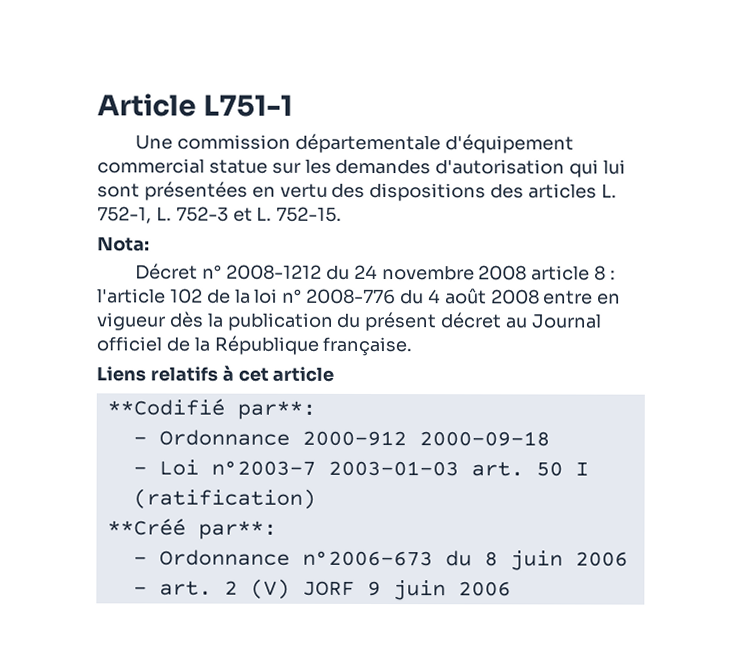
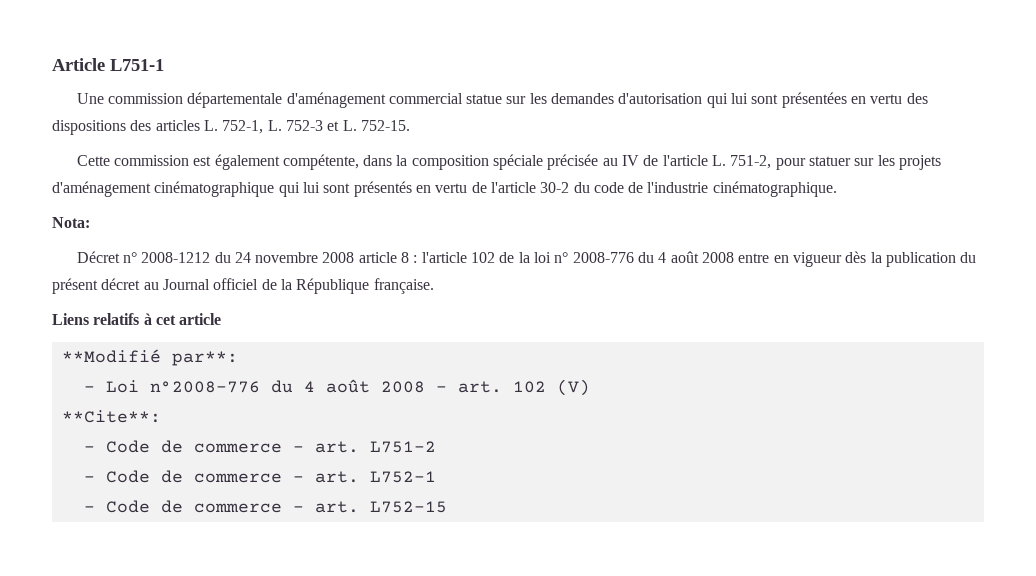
[444,134,574,154] d'équipement -> [286,92,386,108] d'aménagement
(343, 214) none -> [76,154,941,170] [52,181,837,197] // Cette commission est également compétente, dans la composition spéciale précisée au IV de l'article L. 751-2, pour statuer sur les projets d'aménagement cinématographique qui lui sont présentés en vertu de l'article 30-2 du code de l'industrie cinématographique.
[106,398,316,420] [132,429,550,447] [132,459,589,477] [132,488,316,509] [106,518,277,540] [132,549,628,571] [132,578,511,601] **Codifié par**: // - Ordonnance 2000-912 2000-09-18 // - Loi n°2003-7 2003-01-03 art. 50 I (ratification) // **Créé par**: // - Ordonnance n°2006-673 du 8 juin 2006 - art. 2 (V) JORF 9 juin 2006 -> [61,349,238,366] [83,379,590,396] [61,410,161,423] [83,440,436,453] [83,470,436,483] [83,500,447,513] **Modifié par**: // - Loi n°2008-776 du 4 août 2008 - art. 102 (V) // **Cite**: // - Code de commerce - art. L751-2 // - Code de commerce - art. L752-1 // - Code de commerce - art. L752-15

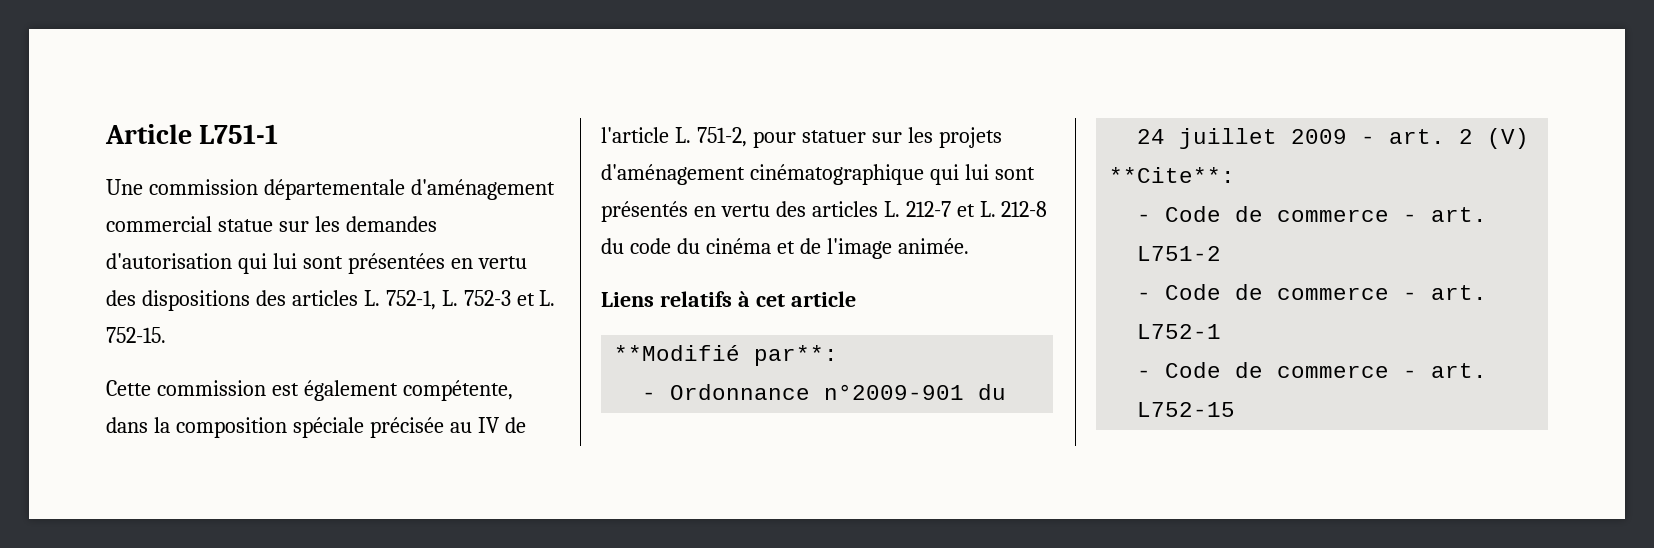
[471,181,837,197] [52,217,90,228] [76,251,977,267] [52,278,434,294] de l'article 30-2 du code de l'industrie cinématographique. // Nota: // Décret n° 2008-1212 du 24 novembre 2008 article 8 : l'article 102 de la loi n° 2008-776 du 4 août 2008 entre en vigueur dès la publication du présent décret au Journal officiel de la République française. -> [775,201,1048,217] [601,238,969,259] des articles L. 212-7 et L. 212-8 du code du cinéma et de l'image animée.
[105,379,546,393] Loi n°2008-776 du 4 août 2008 - art. 102 -> [670,384,1007,400] [1137,128,1474,149] Ordonnance n°2009-901 du 24 juillet 2009 - art. 2

